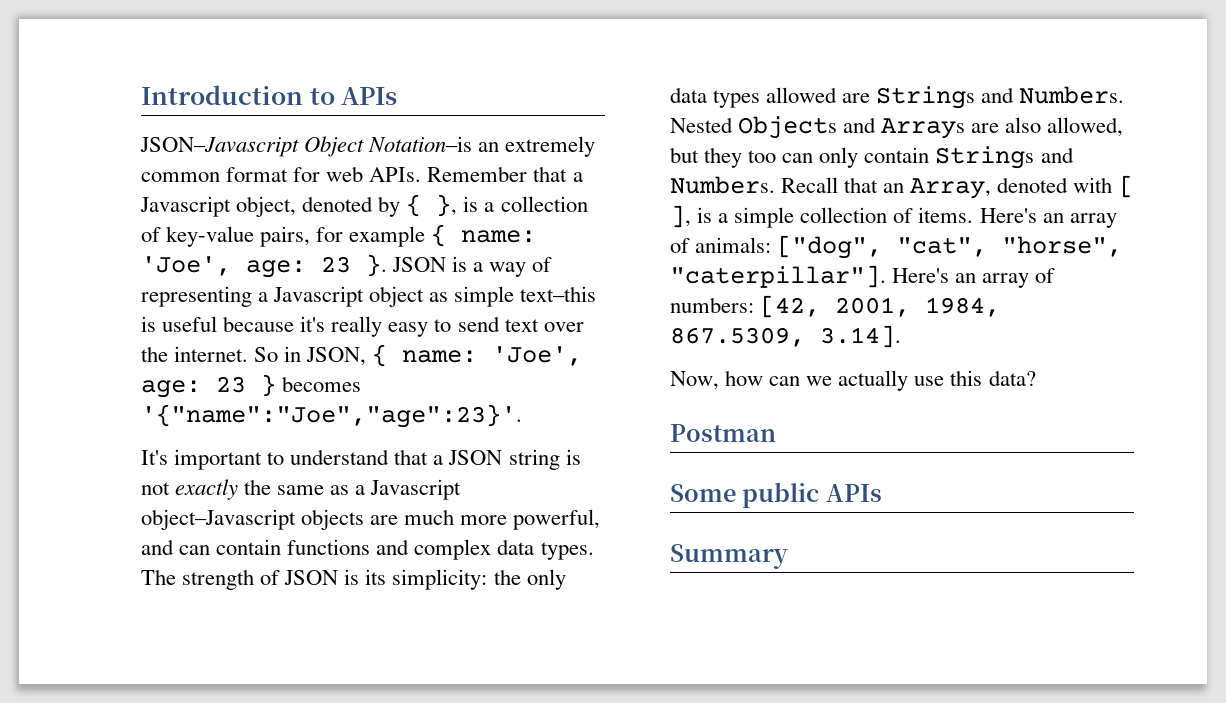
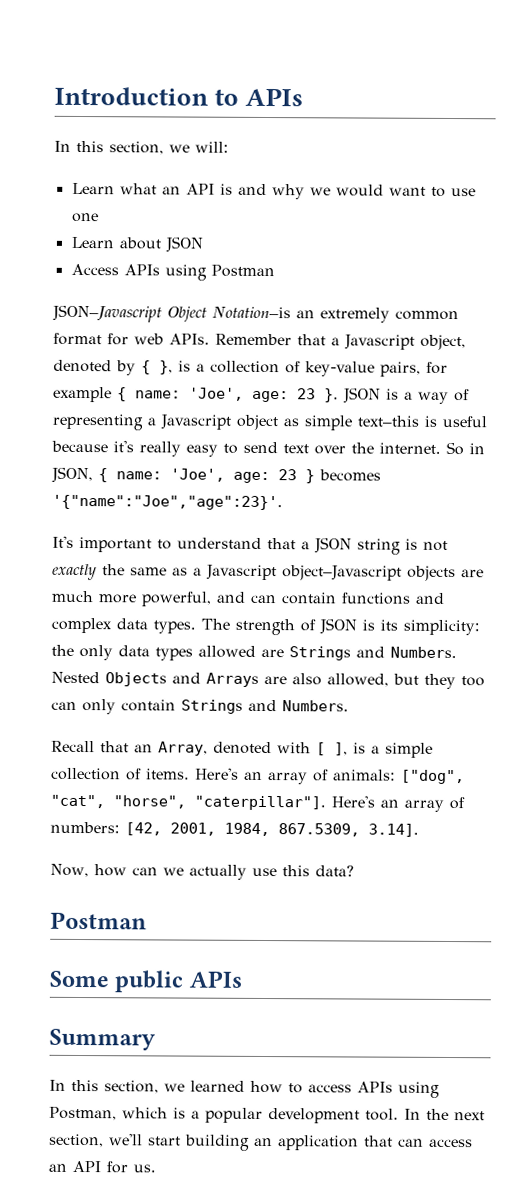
(398, 96) none -> [54,140,229,155] [71,182,476,200] [71,212,99,223] [70,236,203,253] [70,263,275,281] // In this section, we will: // Learn what an API is and why we would want to use one // Learn about JSON // Access APIs using Postman
(775, 185) none -> (349, 706) //
(788, 556) none -> [49,1079,440,1098] [49,1106,485,1124] [49,1133,473,1151] [48,1160,156,1174] // In this section, we learned how to access APIs using Postman, which is a popular development tool. In the next section, we'll start building an application that can access an API for us.

